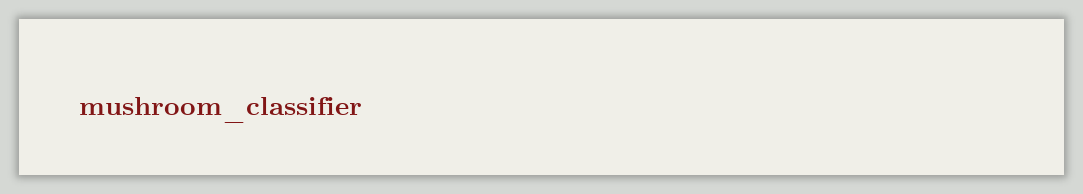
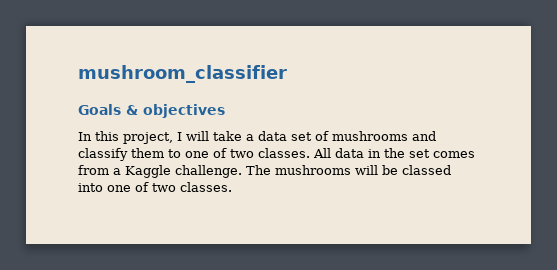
(362, 110) none -> [78,104,225,118] [78,131,436,144] [78,148,475,161] [78,165,451,178] [78,182,232,192] // Goals & objectives // In this project, I will take a data set of mushrooms and classify them to one of two classes. All data in the set comes from a Kaggle challenge. The mushrooms will be classed into one of two classes.

